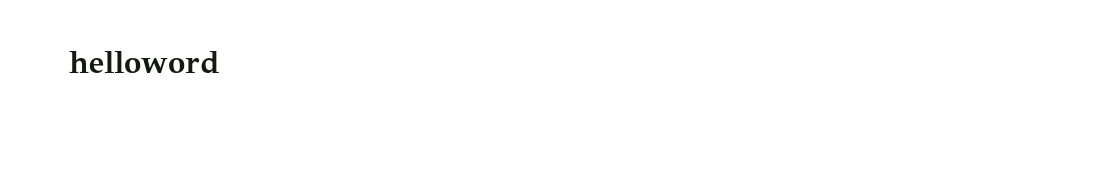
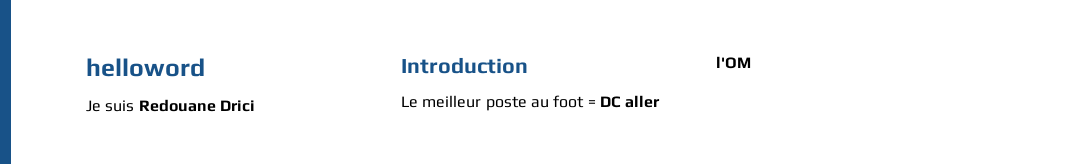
(220, 62) none -> [86,99,255,112] [401,57,528,74] [401,95,661,111] [716,56,751,69] // Je suis Redouane Drici // Introduction // Le meilleur poste au foot = DC aller l'OM

